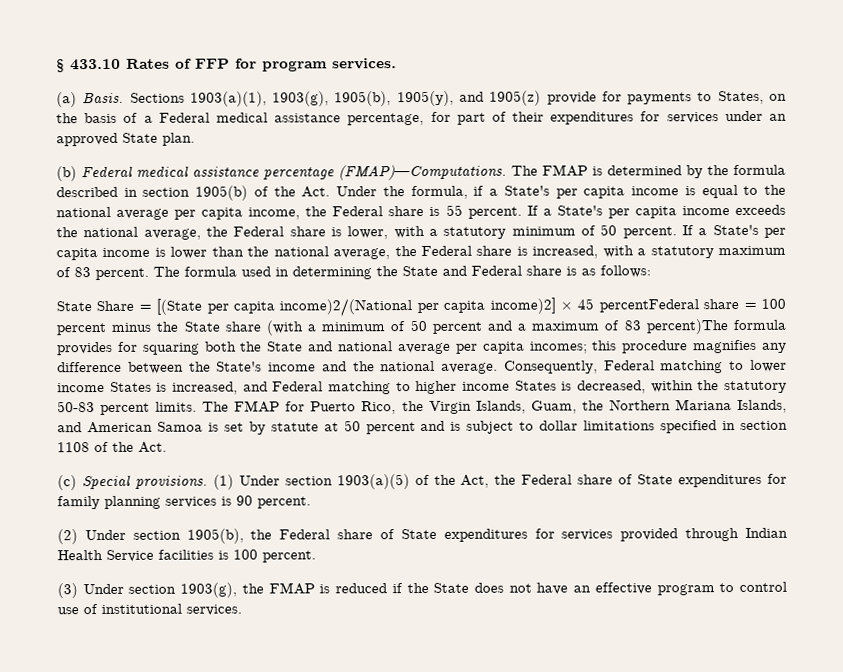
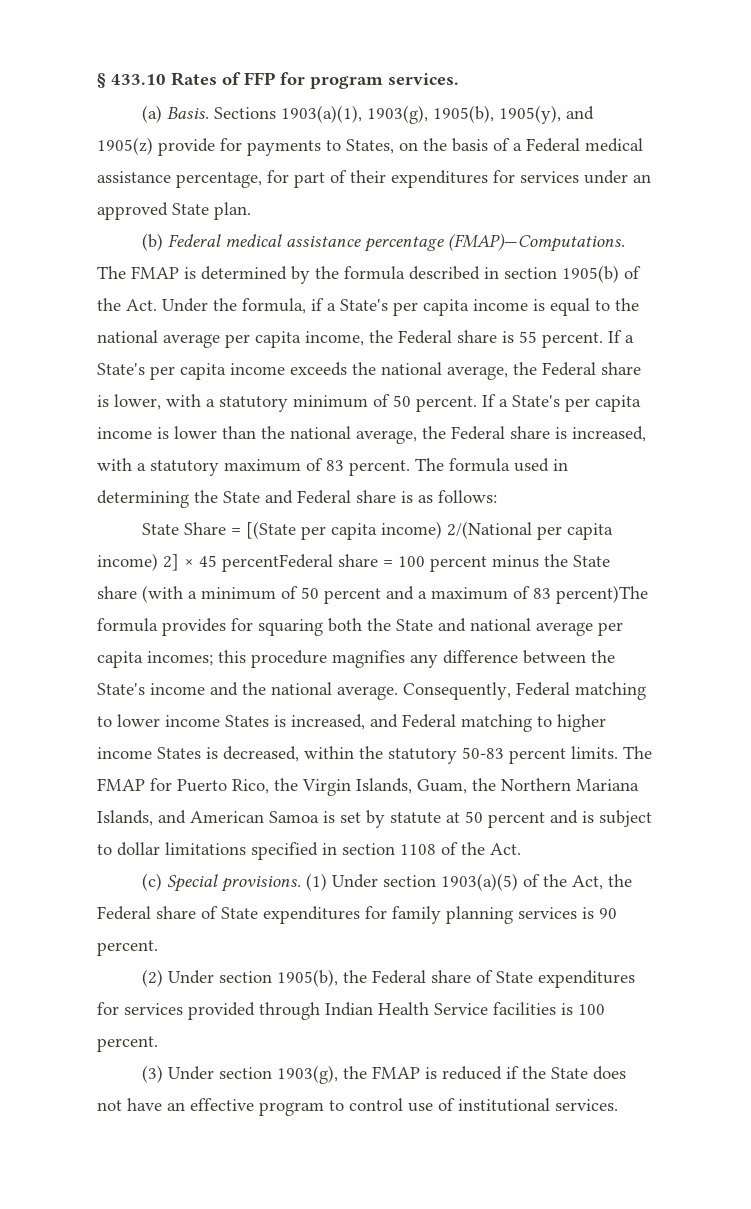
[279,297,556,317] income)2/(National per capita income)2] -> [381,521,614,540] [97,553,179,571] income) 2/(National per capita income) 2]

